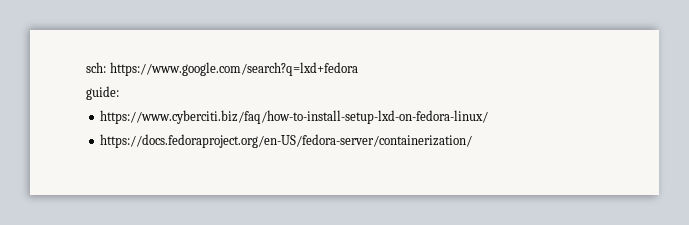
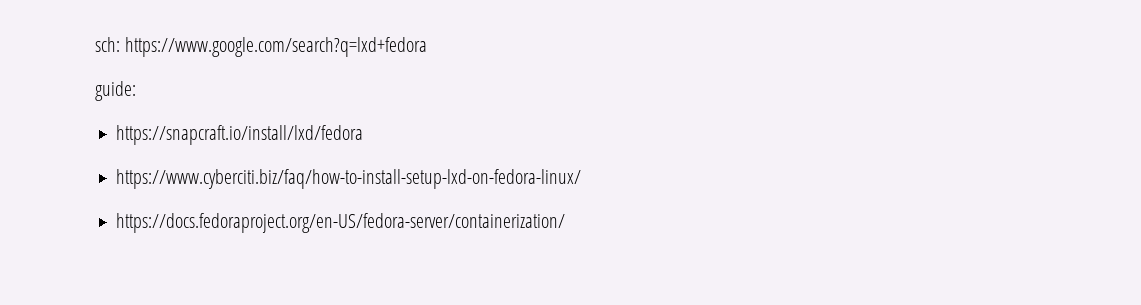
(119, 93) none -> [116,125,364,145] // https://snapcraft.io/install/lxd/fedora

